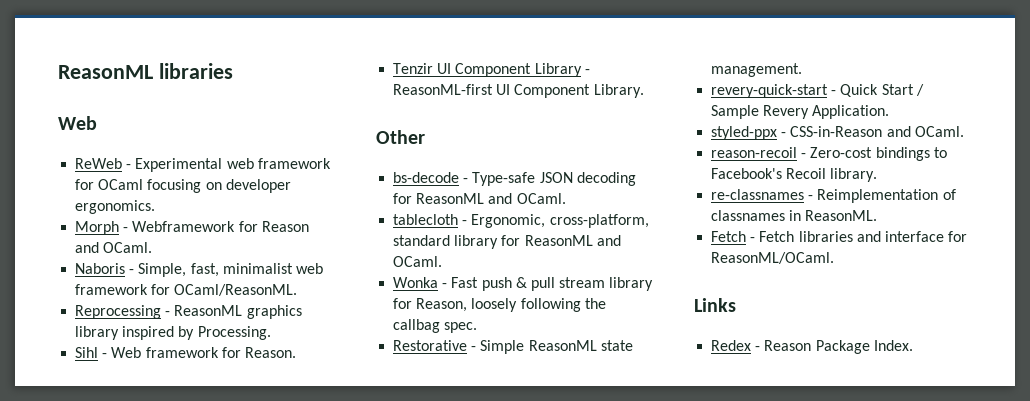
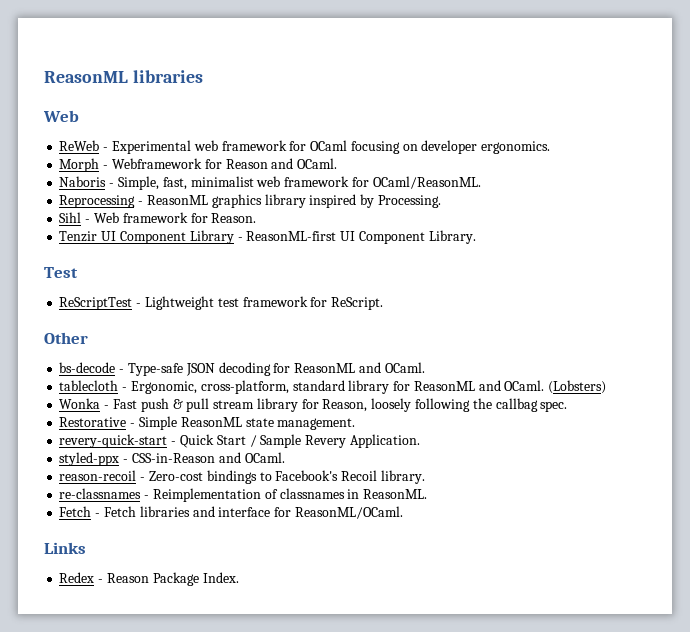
(644, 91) none -> [44,267,78,278] [59,296,384,310] // Test // ReScriptTest - Lightweight test framework for ReScript.
(443, 261) none -> [548,380,607,394] (Lobsters)

